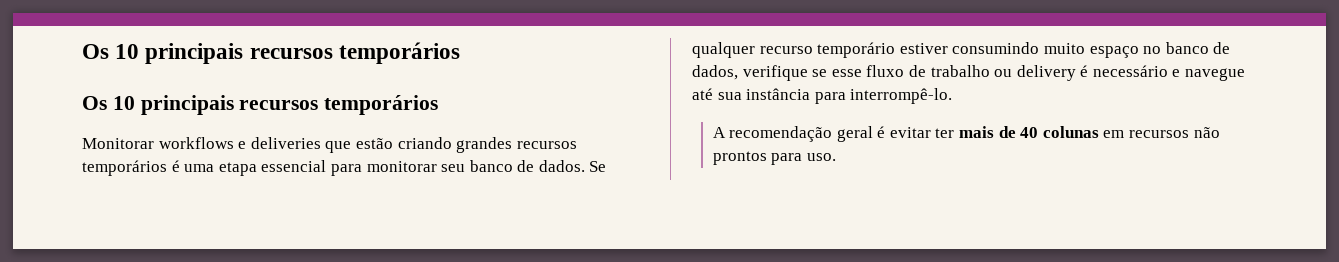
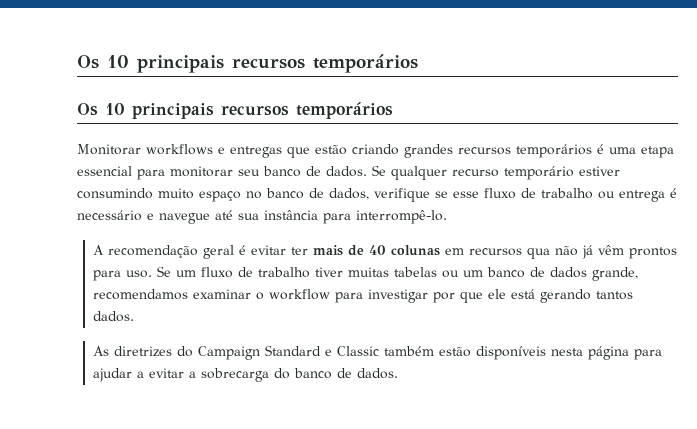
[250,137,321,149] deliveries -> [230,146,282,158] entregas
[1016,65,1076,81] delivery -> [619,190,665,202] entrega
[1193,127,1220,138] [712,151,836,165] não prontos para uso. -> [527,245,678,259] [93,266,639,281] [93,289,634,303] [93,311,135,322] [93,345,663,360] [93,368,399,382] qua não já vêm prontos para uso. Se um fluxo de trabalho tiver muitas tabelas ou um banco de dados grande, recomendamos examinar o workflow para investigar por que ele está gerando tantos dados. // As diretrizes do Campaign Standard e Classic também estão disponíveis nesta página para ajudar a evitar a sobrecarga do banco de dados.

